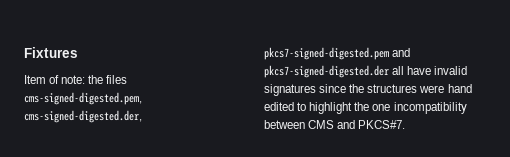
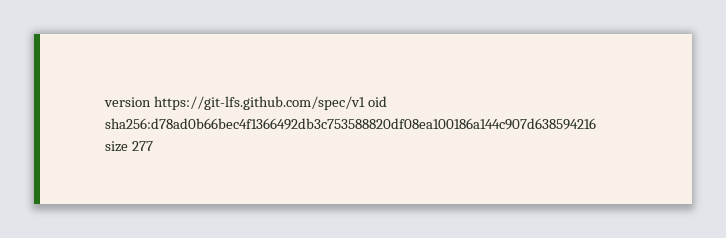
[24,47,78,58] [24,75,128,84] [24,92,142,105] [24,110,142,123] [264,47,411,60] [264,65,468,78] [264,84,472,96] [264,102,467,114] [264,120,406,129] Fixtures // Item of note: the files cms-signed-digested.pem, cms-signed-digested.der, pkcs7-signed-digested.pem and pkcs7-signed-digested.der all have invalid signatures since the structures were hand edited to highlight the one incompatibility between CMS and PKCS#7. -> [104,96,387,110] [105,118,596,130] [105,141,153,152] version https://git-lfs.github.com/spec/v1 oid sha256:d78ad0b66bec4f1366492db3c753588820df08ea100186a144c907d638594216 size 277

